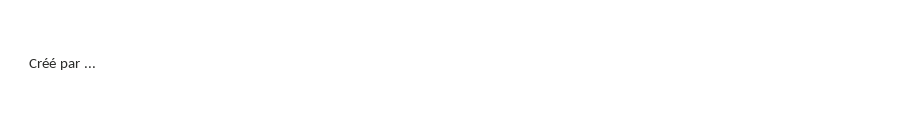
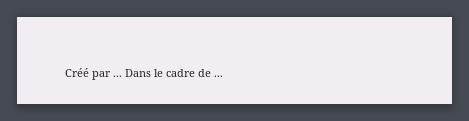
(96, 67) none -> [125,69,223,77] Dans le cadre de ...

